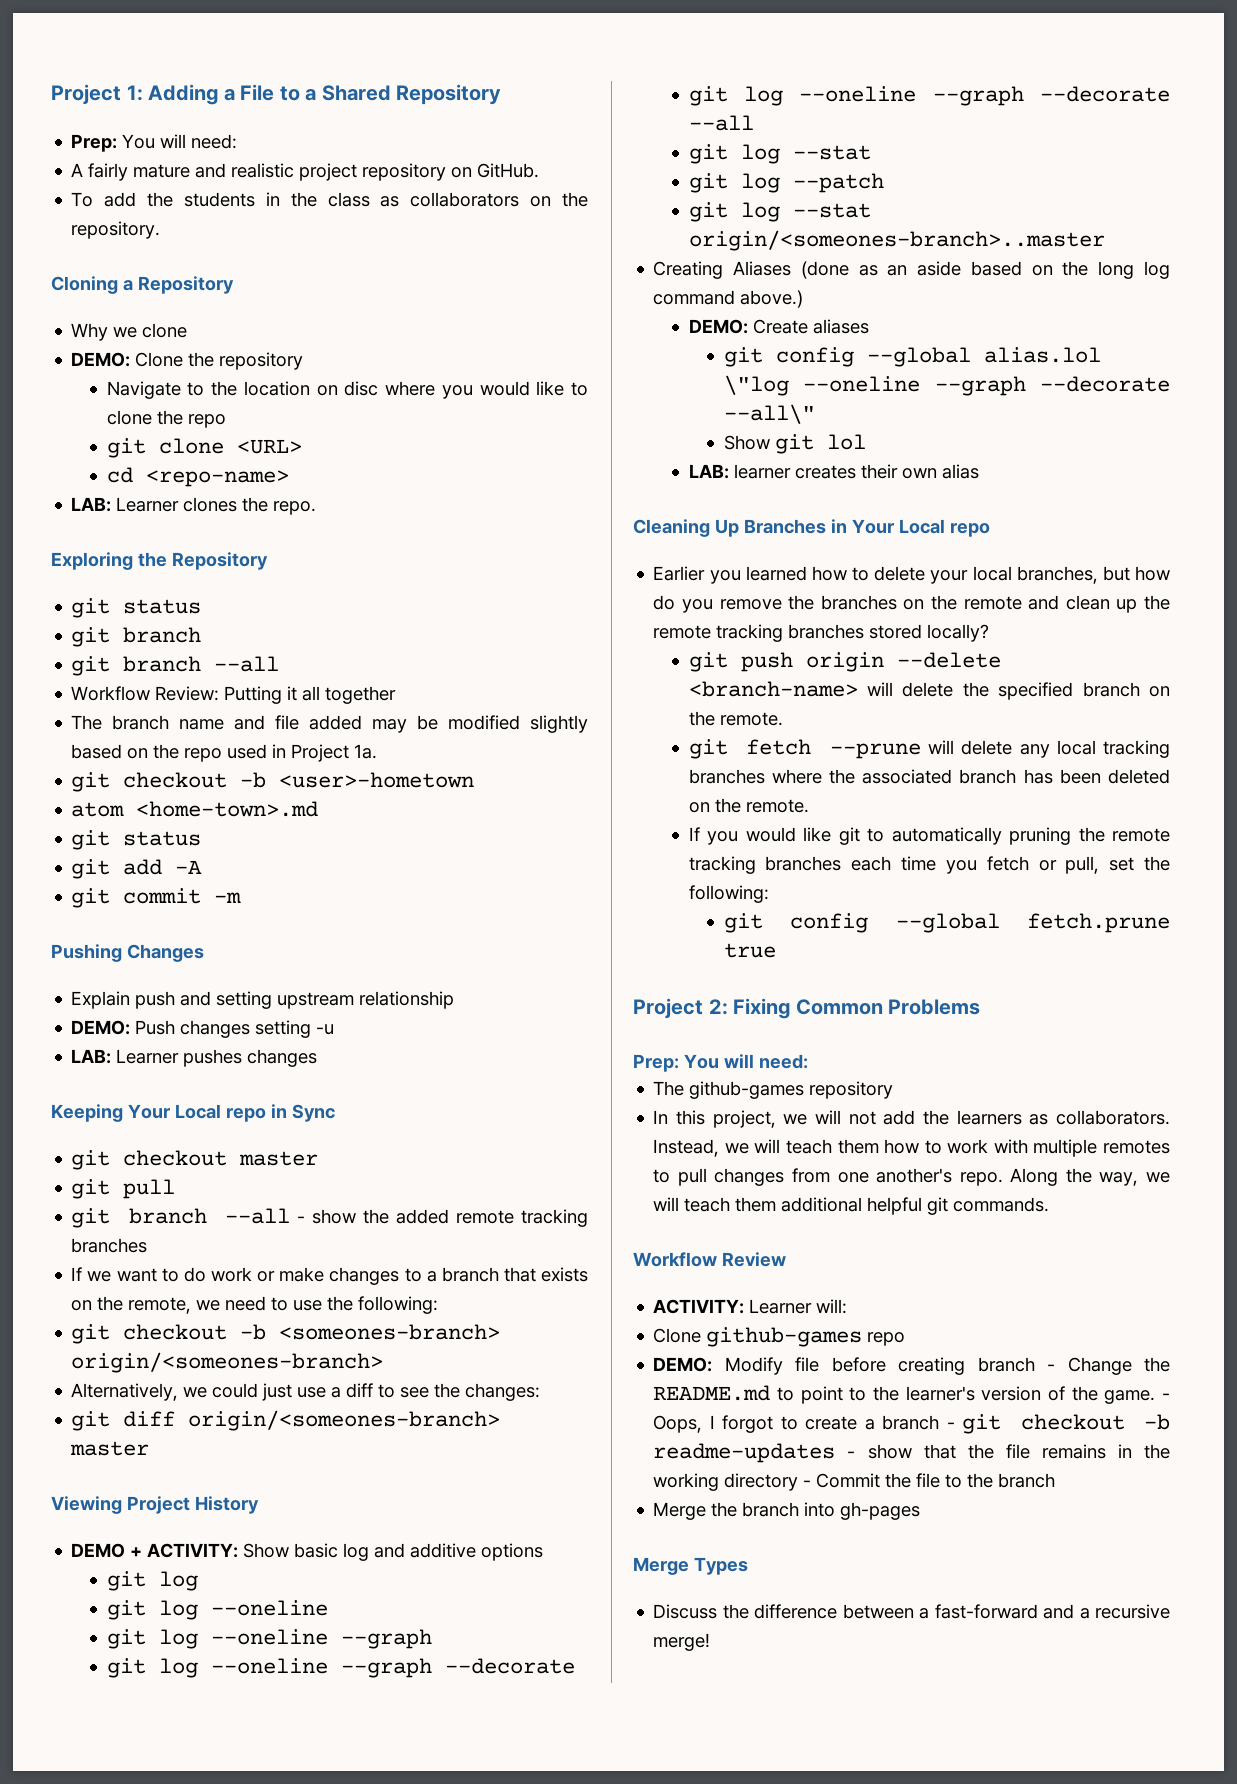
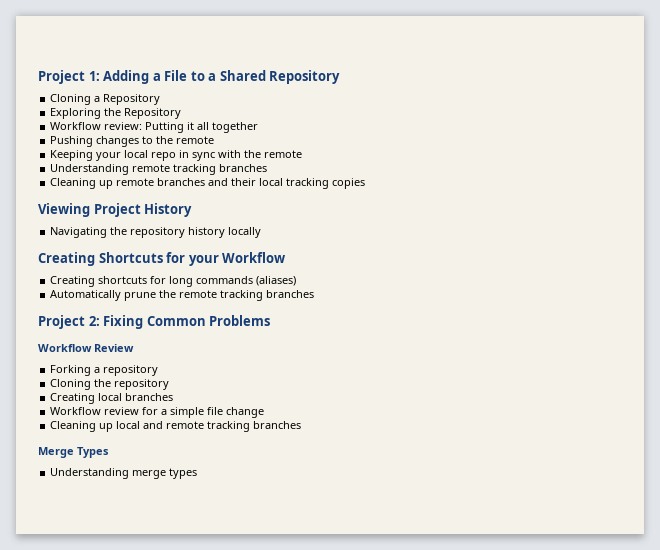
[71,134,238,152] [71,163,540,181] [71,192,588,207] [71,221,161,239] [51,276,234,294] [71,323,188,341] [71,352,304,370] [106,381,589,399] [106,410,226,428] [106,438,302,458] [106,467,289,487] [71,497,317,515] [51,552,268,570] [71,598,202,618] [71,627,202,647] [71,656,280,676] [71,686,220,701] Prep: You will need: // A fairly mature and realistic project repository on GitHub. // To add the students in the class as collaborators on the repository. // Cloning a Repository // Why we clone // DEMO: Clone the repository // Navigate to the location on disc where you would like to clone the repo // git clone <URL> // cd <repo-name> // LAB: Learner clones the repo. // Exploring the Repository // git status // git branch // git branch --all // Workflow Review: -> [50,94,161,105] [50,108,182,119] [50,122,143,130] Cloning a Repository // Exploring the Repository // Workflow review:
[71,715,588,733] [71,744,378,762] [71,772,475,792] [71,801,319,817] [71,830,202,850] [71,859,203,879] [71,888,242,908] [51,944,204,962] [71,991,455,1009] [71,1020,335,1038] [71,1049,318,1067] [51,1104,335,1122] [71,1150,319,1170] [71,1179,176,1199] [71,1208,588,1228] [71,1238,148,1253] [71,1267,588,1285] [71,1296,439,1314] [71,1324,501,1344] [71,1352,384,1373] [71,1383,541,1401] [71,1410,501,1431] [70,1441,150,1456] [51,1496,259,1514] [71,1543,544,1561] [106,1571,198,1591] [106,1600,328,1620] [106,1629,432,1649] [106,1658,575,1678] [688,86,1170,106] [688,115,754,131] [688,144,871,164] [688,173,884,193] [688,202,871,222] [688,230,1105,251] [653,261,1170,279] [653,290,804,308] [688,319,869,334] [723,347,1101,367] [723,375,1170,396] [723,404,815,424] [723,434,866,454] [688,464,979,479] [633,519,990,537] [653,566,1170,584] [653,595,1170,613] [653,624,990,642] [688,652,1001,672] [688,681,1170,700] [688,711,783,726] [688,739,1170,759] [688,769,1170,784] [688,798,809,813] [688,827,1170,845] [688,856,1170,874] [688,885,769,903] [723,913,1170,933] [723,943,776,958] The branch name and file added may be modified slightly based on the repo used in Project 1a. // git checkout -b <user>-hometown // atom <home-town>.md // git status // git add -A // git commit -m // Pushing Changes // Explain push and setting upstream relationship // DEMO: Push changes setting -u // LAB: Learner pushes changes // Keeping Your Local repo in Sync // git checkout master // git pull // git branch --all - show the added remote tracking branches // If we want to do work or make changes to a branch that exists on the remote, we need to use the following: // git checkout -b <someones-branch> origin/<someones-branch> // Alternatively, we could just use a diff to see the changes: // git diff origin/<someones-branch> master // Viewing Project History // DEMO + ACTIVITY: Show basic log and additive options // git log // git log --oneline // git log --oneline --graph // git log --oneline --graph --decorate // git log --oneline --graph --decorate --all // git log --stat // git log --patch // git log --stat origin/<someones-branch>..master // Creating Aliases (done as an aside based on the long log command above.) // DEMO: Create aliases // git config --global alias.lol \"log --oneline --graph --decorate --all\" // Show git lol // LAB: learner creates their own alias // Cleaning Up Branches in Your Local repo // Earlier you learned how to delete your local branches, but how do you remove the branches on the remote and clean up the remote tracking branches stored locally? // git push origin --delete <branch-name> will delete the specified branch on the remote. // git fetch --prune will delete any local tracking branches where the associated branch has been deleted on the remote. // If you would like git to automatically pruning the remote tracking branches each time you fetch or pull, set the following: // git config --global fetch.prune true -> [50,136,215,147] [50,150,303,161] [50,164,268,175] [50,178,366,189] [38,203,193,217] [50,227,262,238] [38,252,286,266] [50,276,297,287] [50,290,315,301] Pushing changes to the remote // Keeping your local repo in sync with the remote // Understanding remote tracking branches // Cleaning up remote branches and their local tracking copies // Viewing Project History // Navigating the repository history locally // Creating Shortcuts for your Workflow // Creating shortcuts for long commands (aliases) // Automatically prune the remote tracking branches
[633,1054,808,1072] [653,1081,894,1099] [653,1110,1170,1128] [653,1139,1170,1157] [653,1168,1170,1186] [653,1197,1050,1215] [633,1252,786,1267] [653,1299,848,1314] [653,1327,906,1347] [653,1357,1170,1375] [653,1385,1170,1404] [653,1414,1170,1434] [653,1443,1170,1463] [653,1473,1056,1491] [653,1502,921,1520] [633,1557,748,1575] [653,1604,1170,1619] [653,1633,711,1651] Prep: You will need: // The github-games repository // In this project, we will not add the learners as collaborators. Instead, we will teach them how to work with multiple remotes to pull changes from one another's repo. Along the way, we will teach them additional helpful git commands. // Workflow Review // ACTIVITY: Learner will: // Clone github-games repo // DEMO: Modify file before creating branch - Change the README.md to point to the learner's version of the game. - Oops, I forgot to create a branch - git checkout -b readme-updates - show that the file remains in the working directory - Commit the file to the branch // Merge the branch into gh-pages // Merge Types // Discuss the difference between a fast-forward and a recursive merge! -> [38,344,134,352] [50,365,159,376] [50,379,170,390] [50,393,174,404] [50,407,265,418] [50,421,302,432] [38,447,109,458] [50,468,198,479] Workflow Review // Forking a repository // Cloning the repository // Creating local branches // Workflow review for a simple file change // Cleaning up local and remote tracking branches // Merge Types // Understanding merge types

